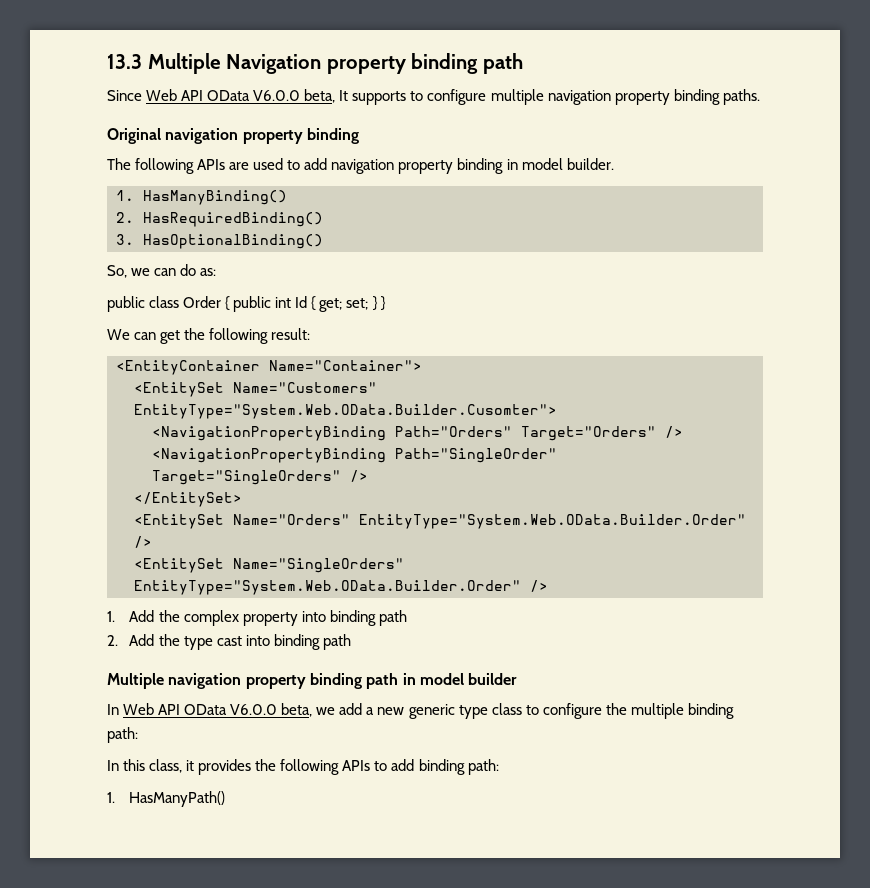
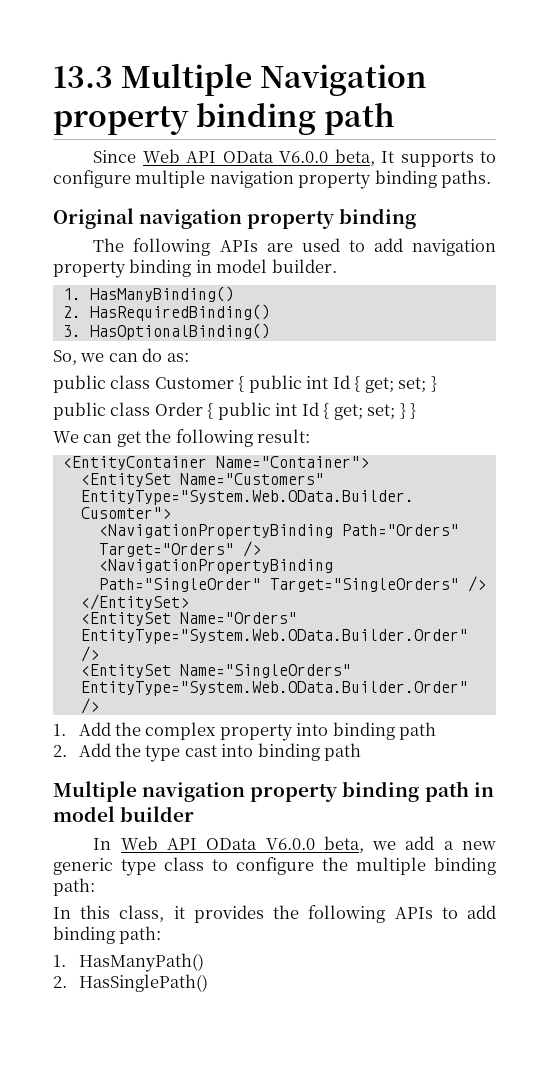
(217, 272) none -> [53,375,437,393] // public class Customer { public int Id { get; set; }
(226, 799) none -> [53,974,208,992] // 2. HasSinglePath()

